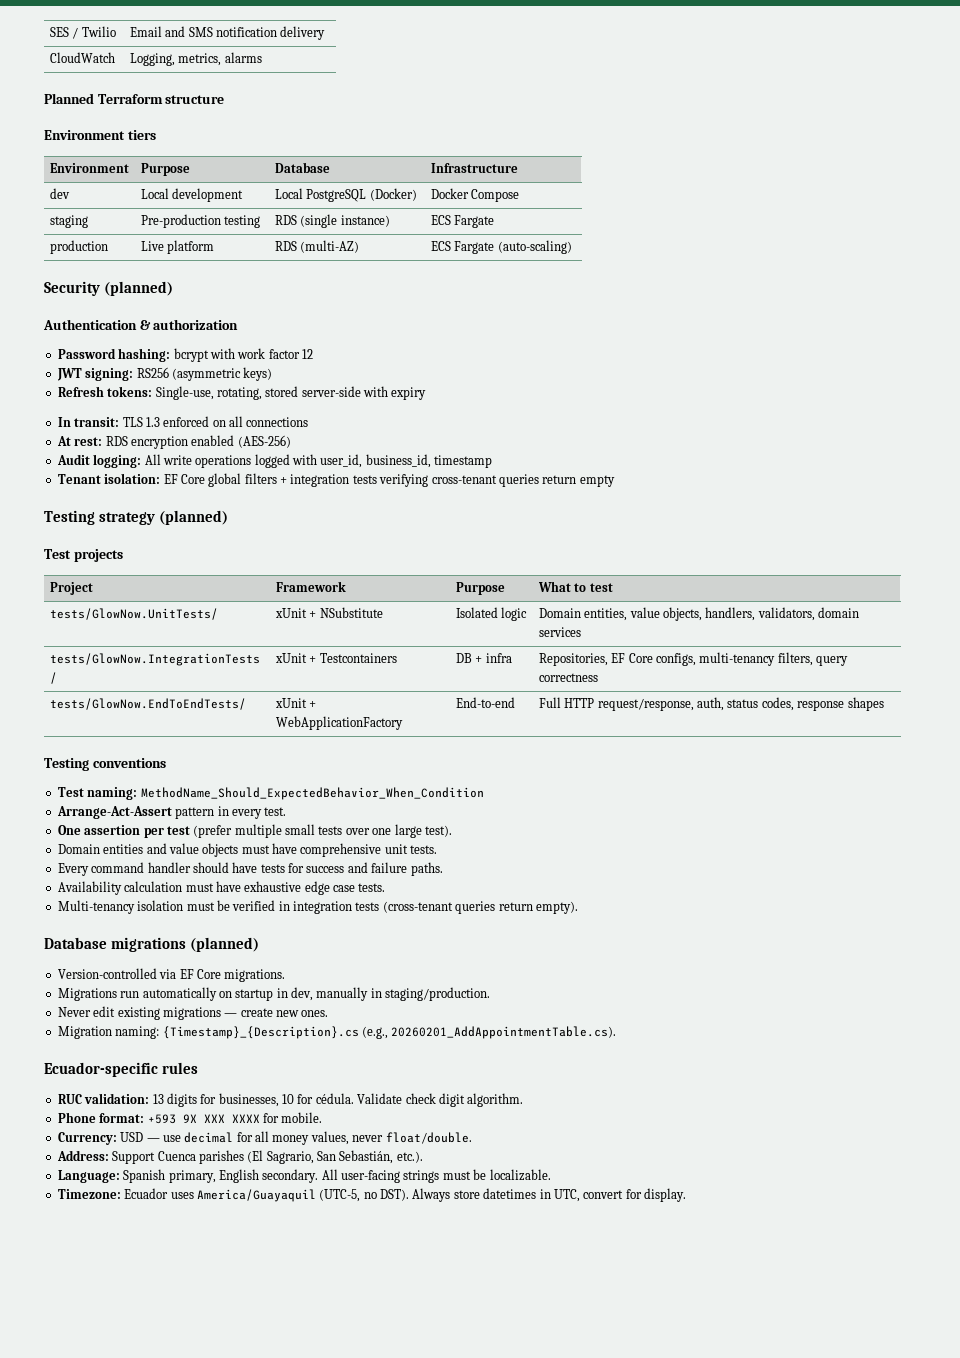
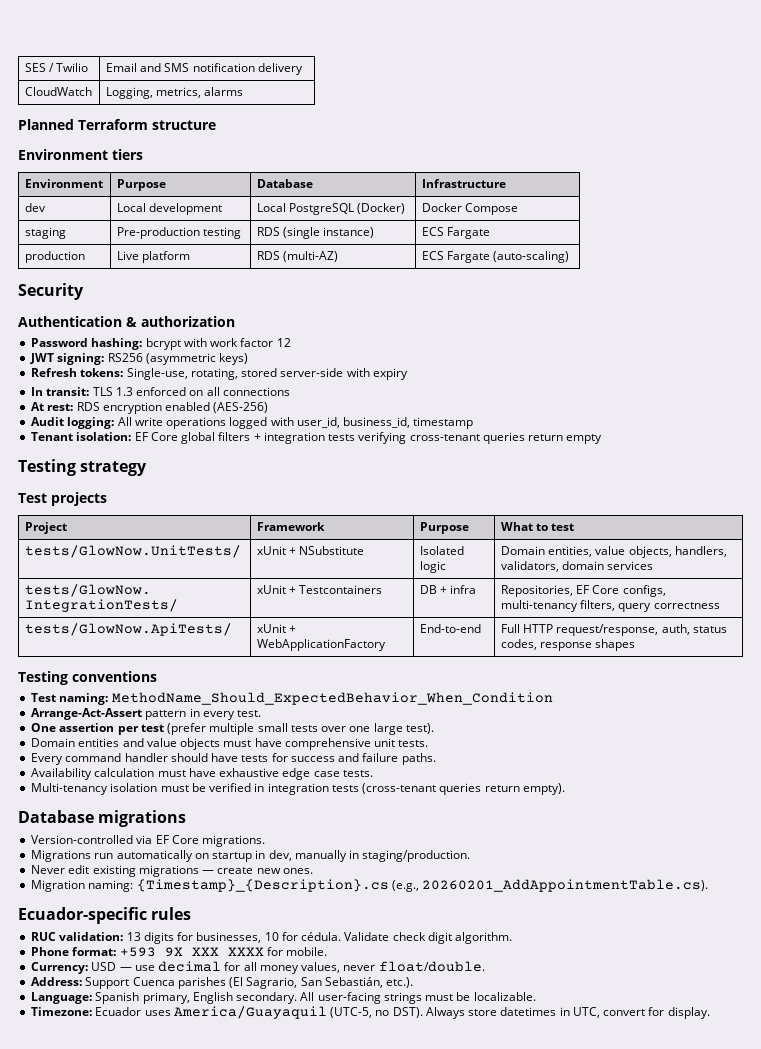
[103,281,173,296] (planned) -> (84, 291) none
[158,510,228,525] (planned) -> (148, 468) none
[49,698,246,710] tests/GlowNow.EndToEndTests/ -> [24,623,232,636] tests/GlowNow.ApiTests/
[189,937,259,952] (planned) -> (187, 818) none

